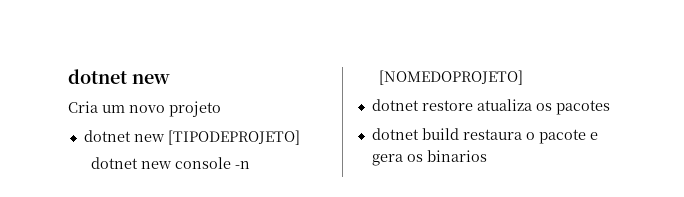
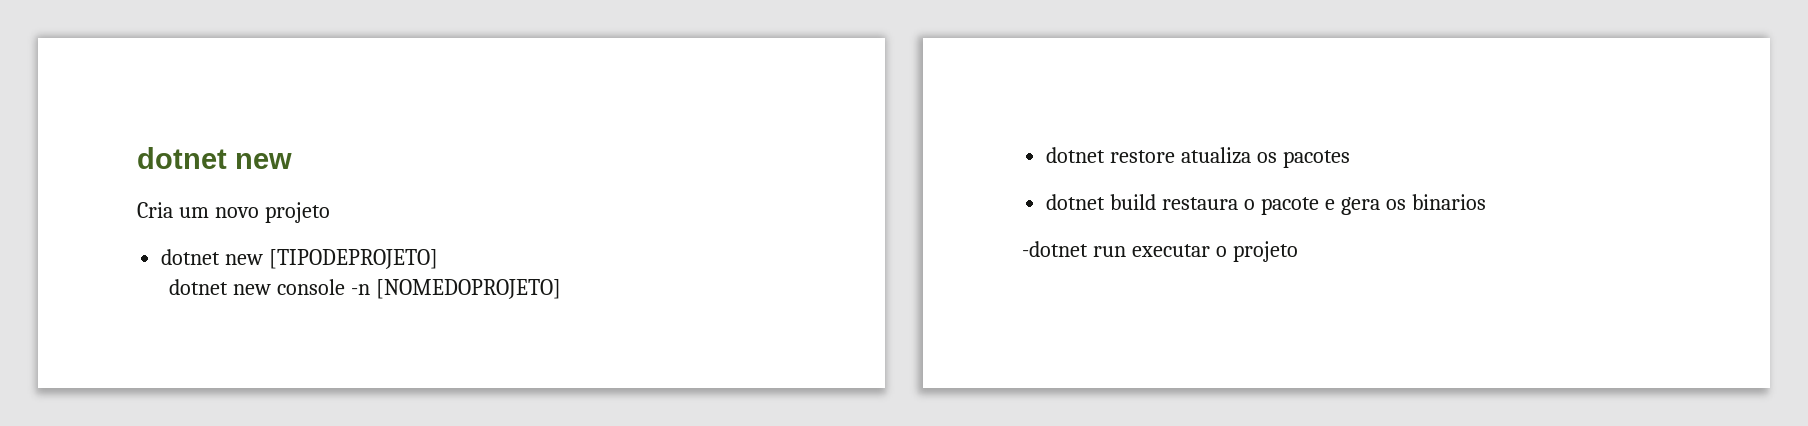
(487, 156) none -> [1022,241,1298,262] // -dotnet run executar o projeto

